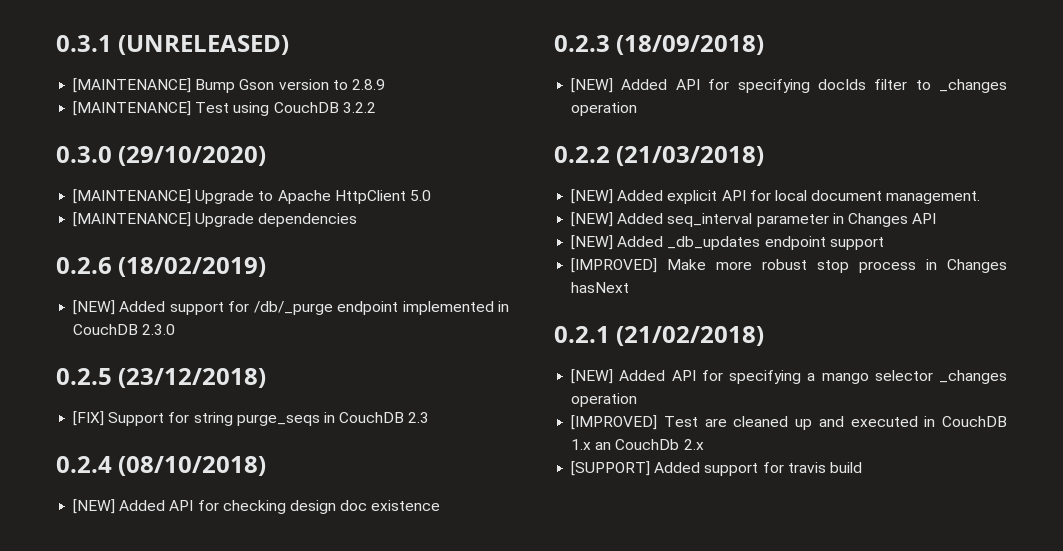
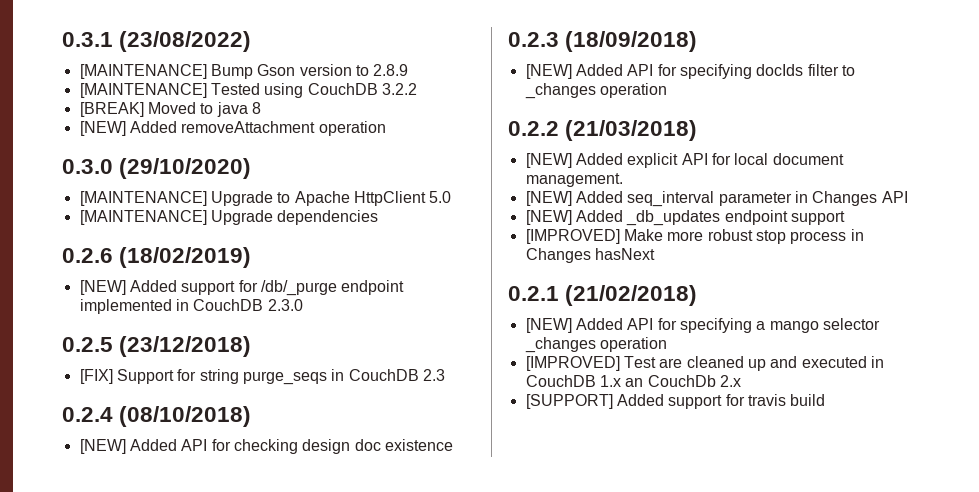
[118,35,290,55] (UNRELEASED) -> [119,31,252,52] (23/08/2022)
[195,102,230,113] Test -> [210,83,260,95] Tested
(376, 107) none -> [79,102,261,117] [79,121,386,136] // [BREAK] Moved to java 8 // [NEW] Added removeAttachment operation

